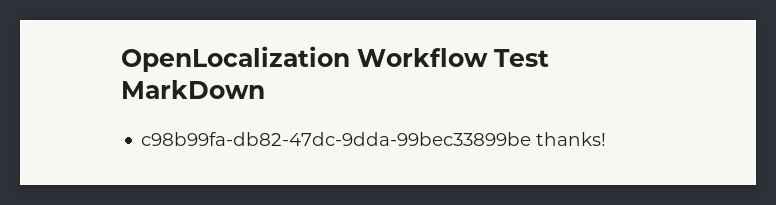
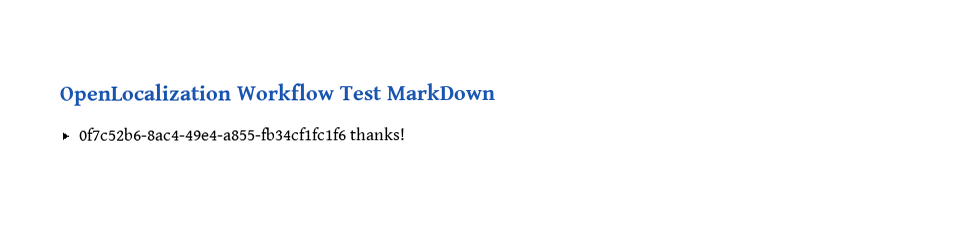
[141,132,532,146] c98b99fa-db82-47dc-9dda-99bec33899be -> [78,127,347,141] 0f7c52b6-8ac4-49e4-a855-fb34cf1fc1f6

